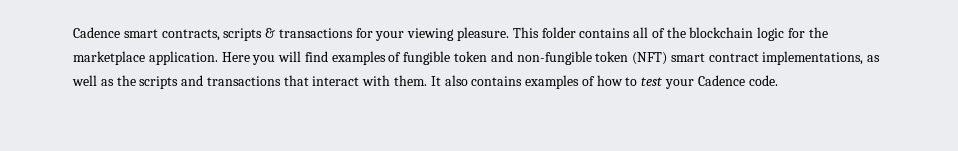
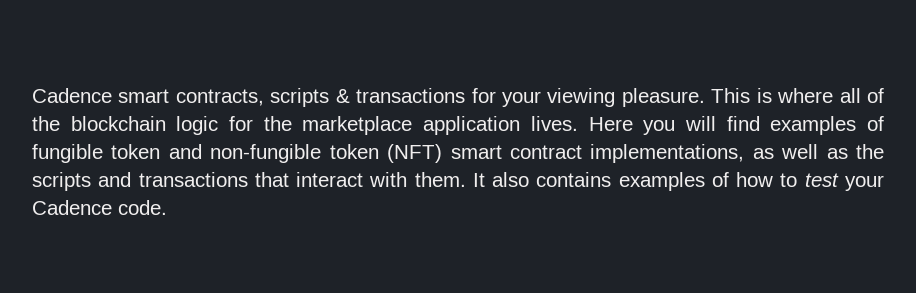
[541,27,631,38] folder contains -> [756,88,834,103] is where
[148,51,218,65] application. -> [423,116,578,135] application lives.

